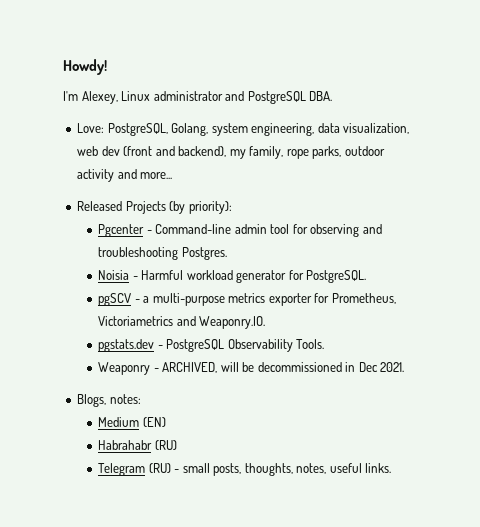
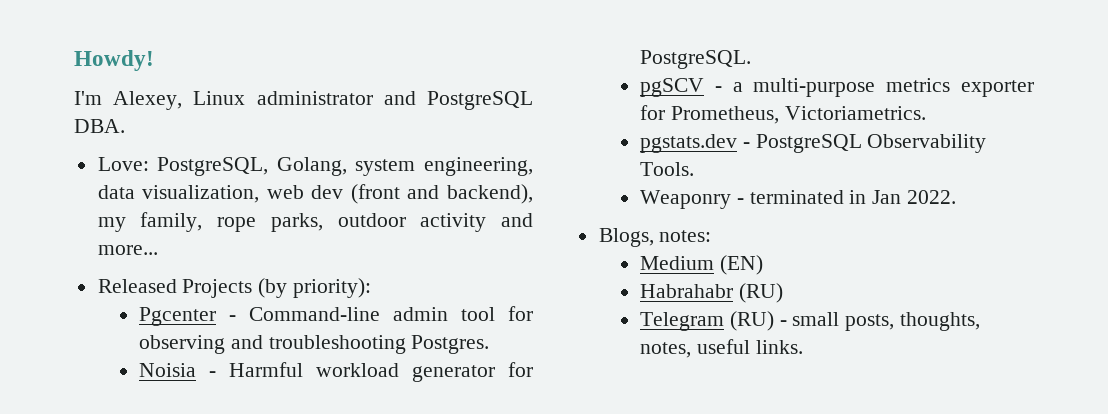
[98,316,266,329] Victoriametrics and Weaponry.IO. -> [784,106,926,120] Victoriametrics.
[162,362,405,373] ARCHIVED, will be decommissioned in Dec 2021. -> [749,190,957,204] terminated in Jan 2022.

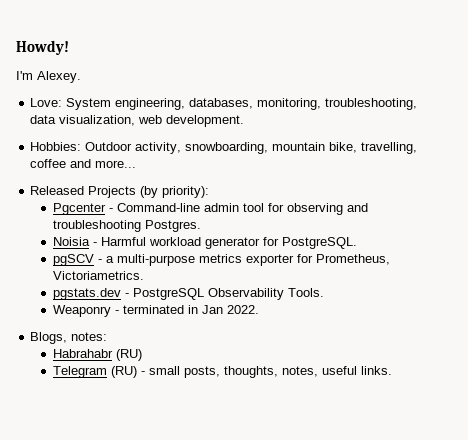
[113,91,533,110] [74,119,125,133] [97,157,533,176] [97,184,533,204] [97,212,487,232] Alexey, Linux administrator and PostgreSQL DBA. // Love: PostgreSQL, Golang, system engineering, data visualization, web dev (front and backend), my family, rope parks, outdoor activity -> [37,71,81,83] [30,98,418,110] [30,115,245,127] [30,142,418,154] [30,159,67,168] Alexey. // Love: System engineering, databases, monitoring, troubleshooting, data visualization, web development. // Hobbies: Outdoor activity, snowboarding, mountain bike, travelling, coffee
[639,255,763,275] // Medium (EN) -> (108, 336) none

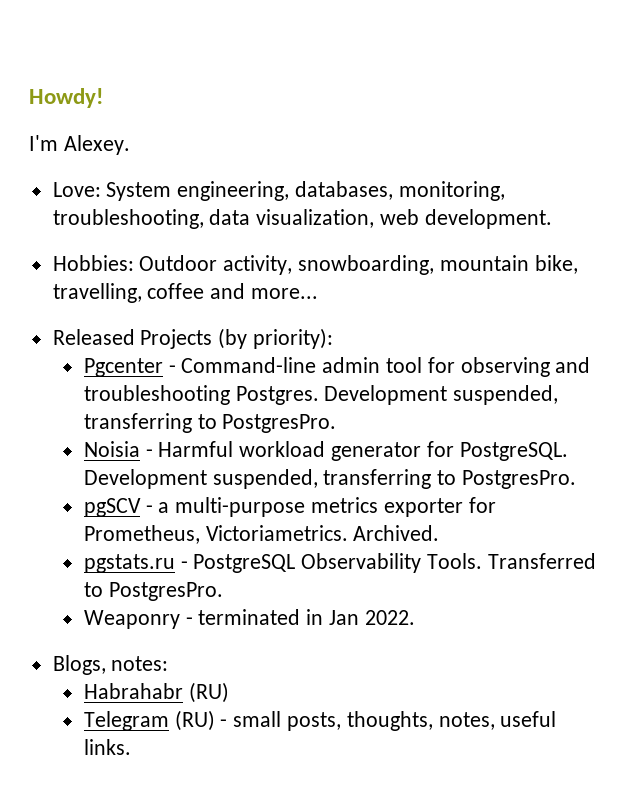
(202, 226) none -> [324,385,559,405] [83,413,337,433] Development suspended, transferring to PostgresPro.
(358, 243) none -> [83,469,577,489] Development suspended, transferring to PostgresPro.
[53,288,122,300] // pgstats.dev -> [353,525,440,541] [83,554,175,573] Archived. // pgstats.ru
(325, 292) none -> [487,553,596,569] [83,582,223,601] Transferred to PostgresPro.

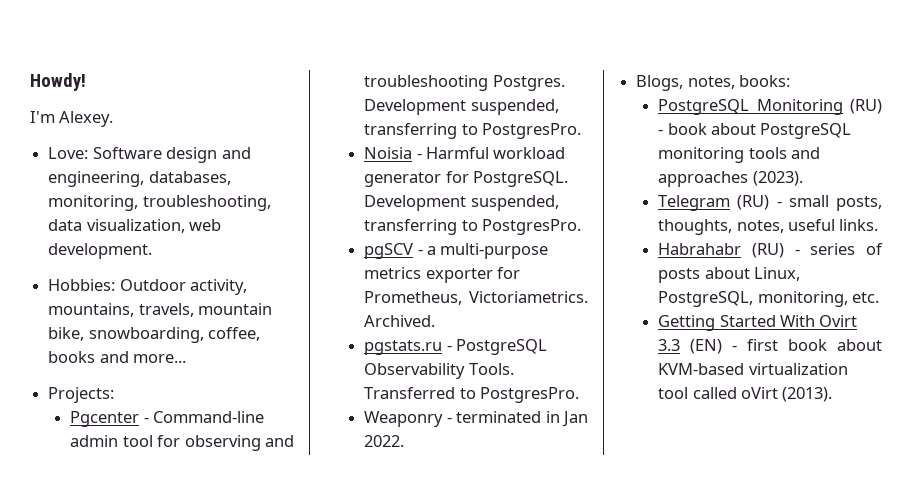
[106,182,172,201] System -> [92,147,251,163] Software design and
[298,255,578,275] [52,283,319,303] [52,328,334,349] snowboarding, mountain bike, travelling, coffee and more... // Released Projects (by priority): -> [48,303,273,317] [48,327,261,343] [48,351,187,363] [48,387,115,403] mountains, travels, mountain bike, snowboarding, coffee, books and more... // Projects:
[111,656,169,671] [83,682,229,703] notes: // Habrahabr (RU) -> [687,75,791,89] [658,99,882,115] [658,123,852,139] [658,147,821,163] [658,171,803,187] notes, books: // PostgreSQL Monitoring (RU) - book about PostgreSQL monitoring tools and approaches (2023).
(131, 747) none -> [658,243,883,258] [658,267,801,283] [658,291,880,307] [658,315,858,331] [658,339,882,354] [658,363,848,375] [658,387,833,402] // Habrahabr (RU) - series of posts about Linux, PostgreSQL, monitoring, etc. // Getting Started With Ovirt 3.3 (EN) - first book about KVM-based virtualization tool called oVirt (2013).

